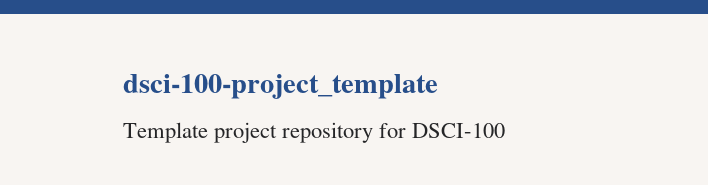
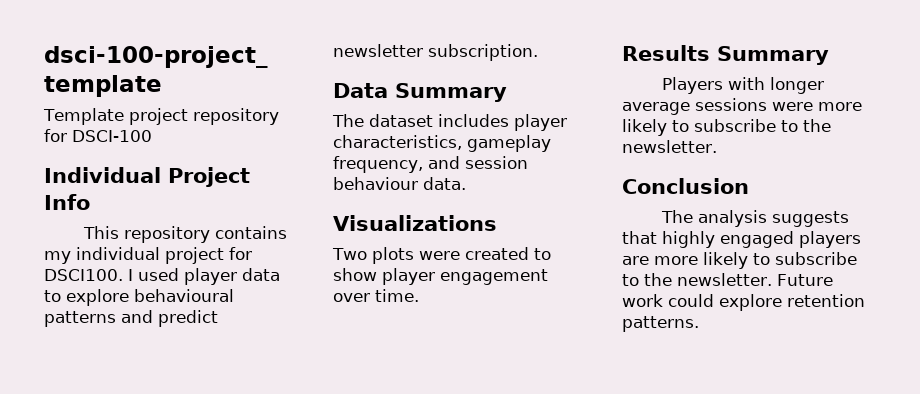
(506, 130) none -> [44,167,250,187] [44,194,90,210] [82,226,287,243] [44,247,252,264] [44,268,280,285] [44,289,234,306] [44,310,218,327] [333,44,538,61] [333,83,507,102] [332,114,567,131] [333,135,551,152] [333,156,528,173] [333,177,466,190] [333,215,497,231] [332,247,551,264] [333,268,548,285] [333,289,419,302] [622,45,829,65] [661,77,824,94] [622,98,862,115] [622,119,831,136] [622,140,717,153] [622,178,749,194] [660,210,849,227] [622,231,861,248] [622,252,857,269] [622,273,833,286] [622,294,865,311] [622,316,699,332] // Individual Project Info // This repository contains my individual project for DSCI100. I used player data to explore behavioural patterns and predict newsletter subscription. // Data Summary // The dataset includes player characteristics, gameplay frequency, and session behaviour data. // Visualizations // Two plots were created to show player engagement over time. // Results Summary // Players with longer average sessions were more likely to subscribe to the newsletter. // Conclusion // The analysis suggests that highly engaged players are more likely to subscribe to the newsletter. Future work could explore retention patterns.

